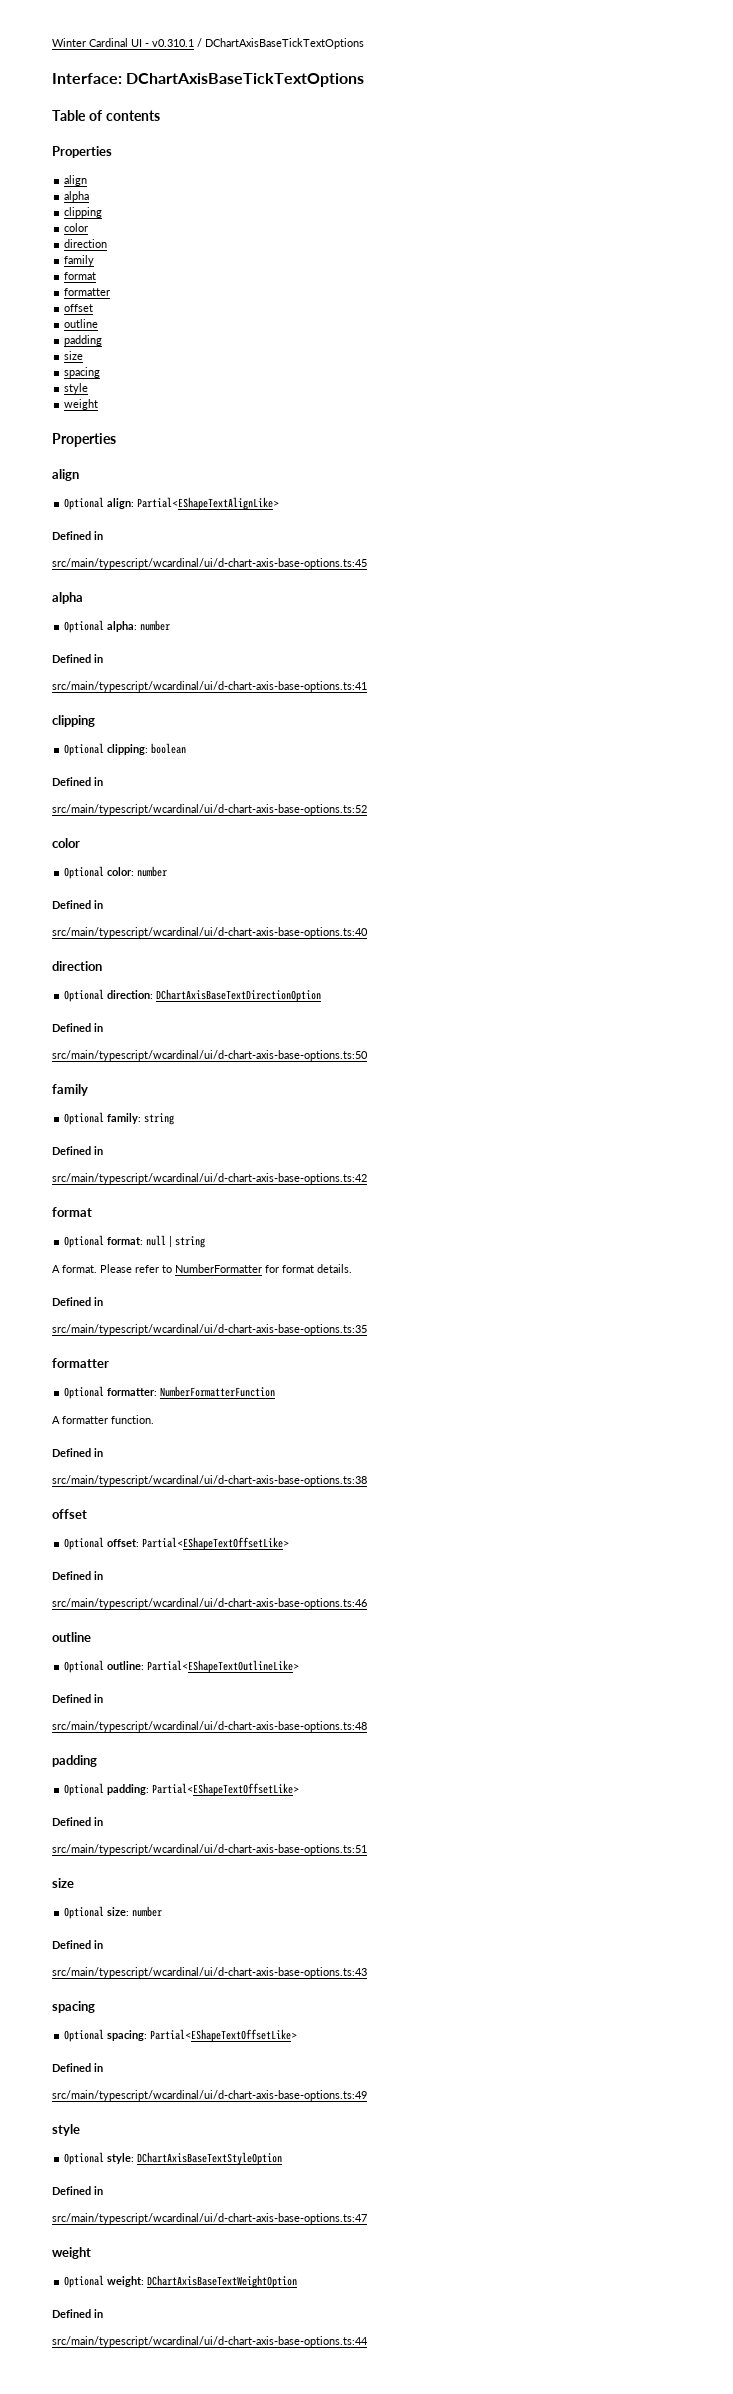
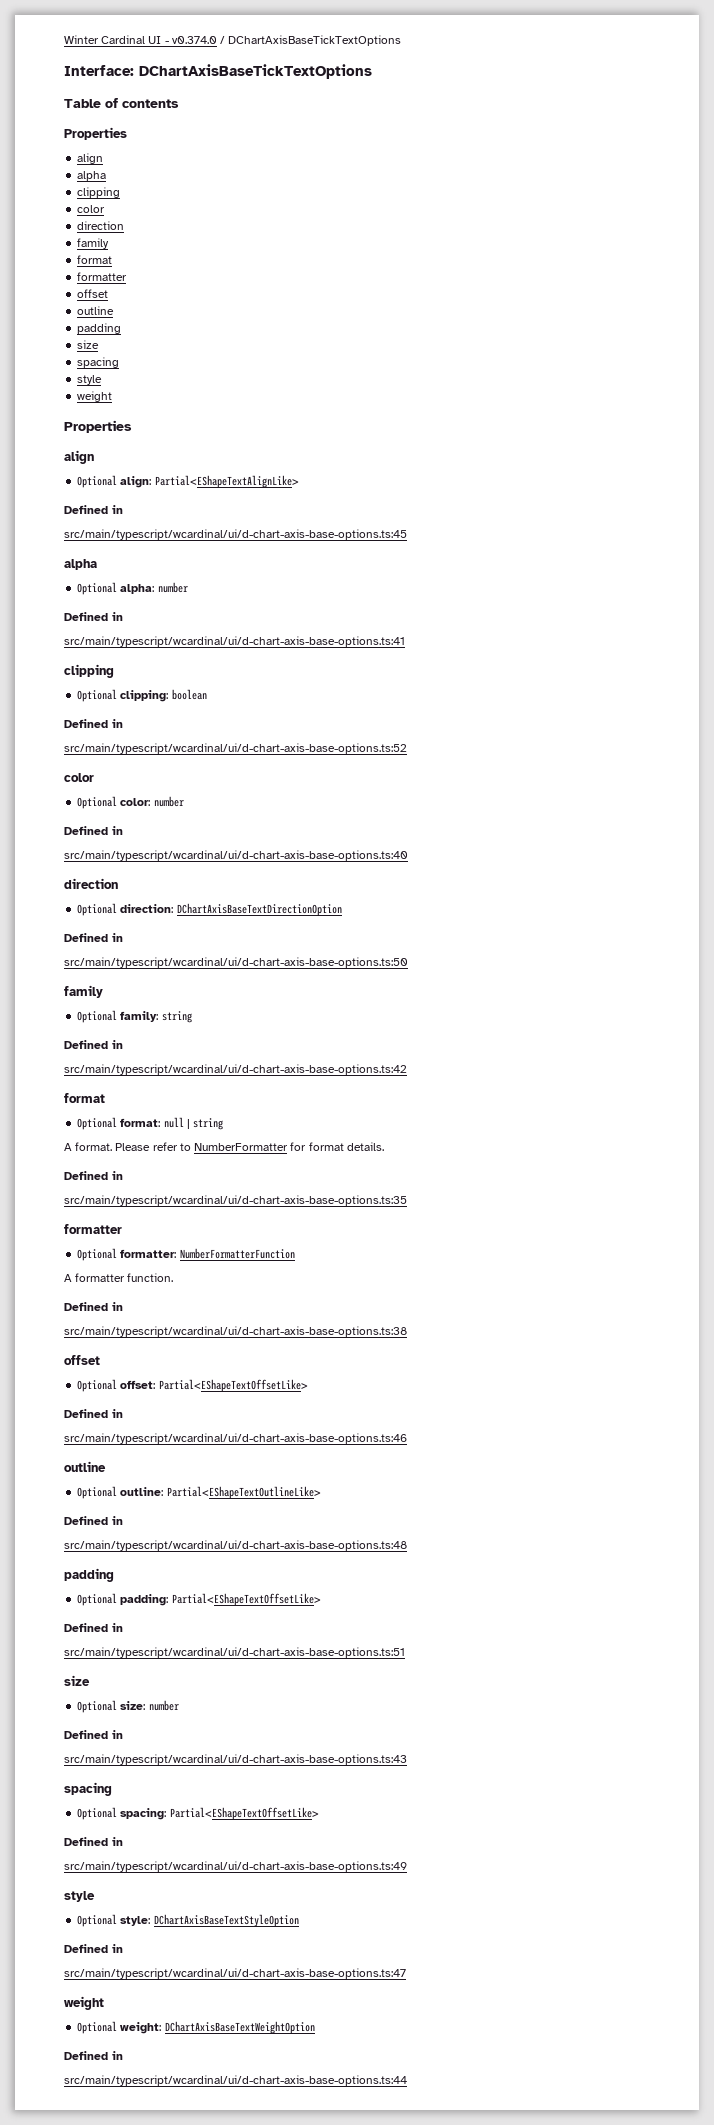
[152,39,194,47] v0.310.1 -> [171,36,217,44] v0.374.0

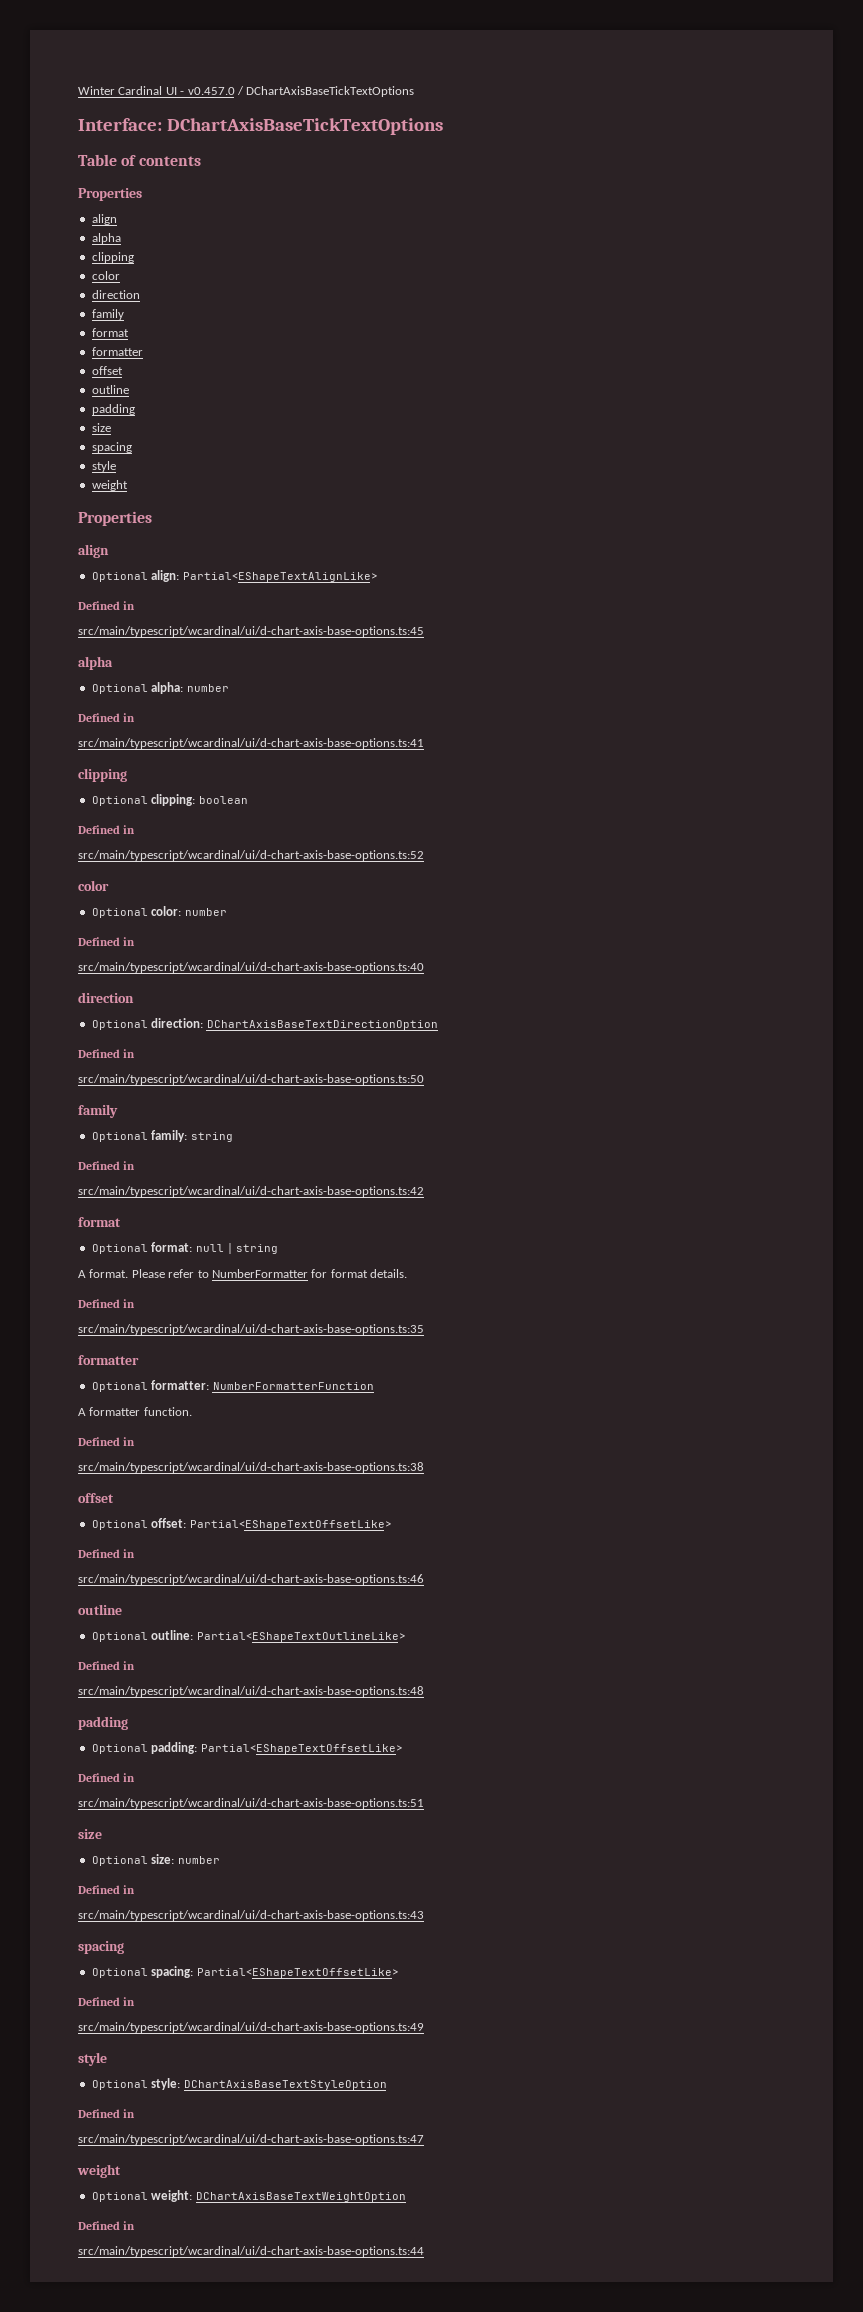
[171,36,217,44] v0.374.0 -> [187,87,235,95] v0.457.0

